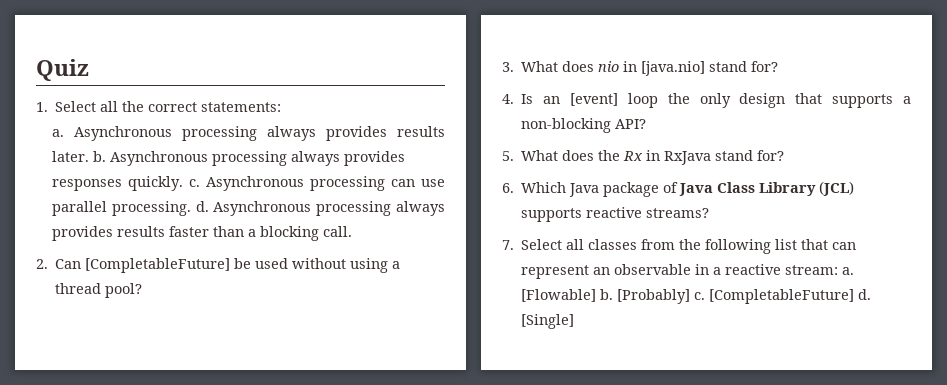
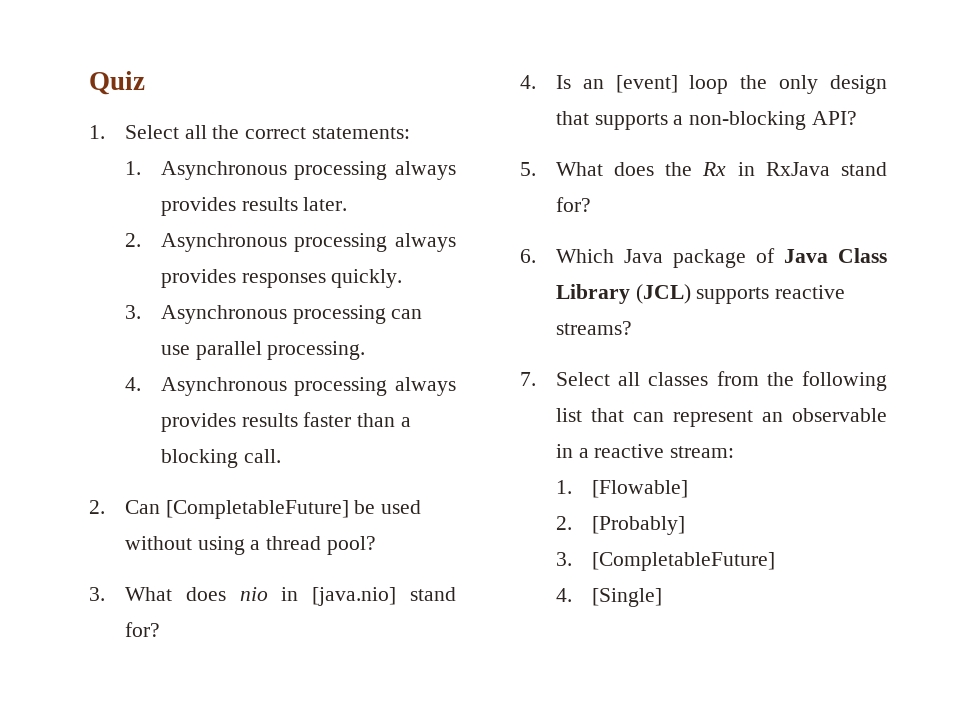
[52,129,65,137] a. -> [124,161,141,175] 1.
[93,151,107,162] b. -> [124,233,141,247] // 2.
[189,179,201,187] c. -> [124,305,141,319] // 3.
[195,201,209,212] d. -> [124,377,141,391] // 4.
[842,267,855,275] a. -> [555,480,572,494] // 1.
[600,289,614,300] b. -> [555,516,572,530] // 2.
[694,289,872,304] c. [CompletableFuture] d. -> [555,552,775,571] [555,588,572,602] // 3. [CompletableFuture] // 4.

